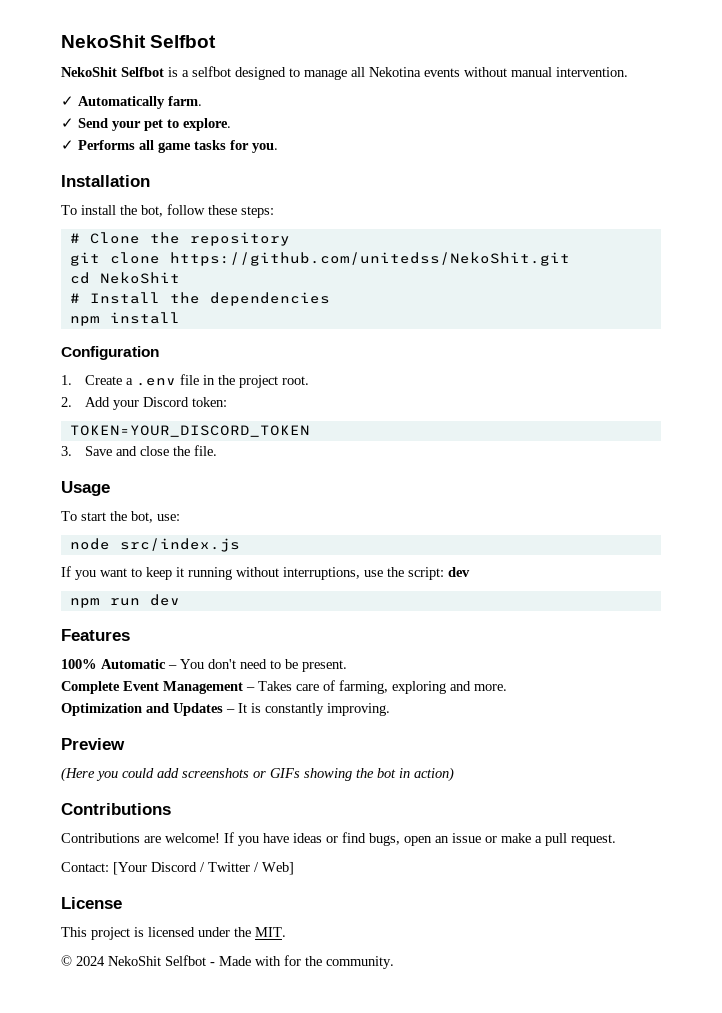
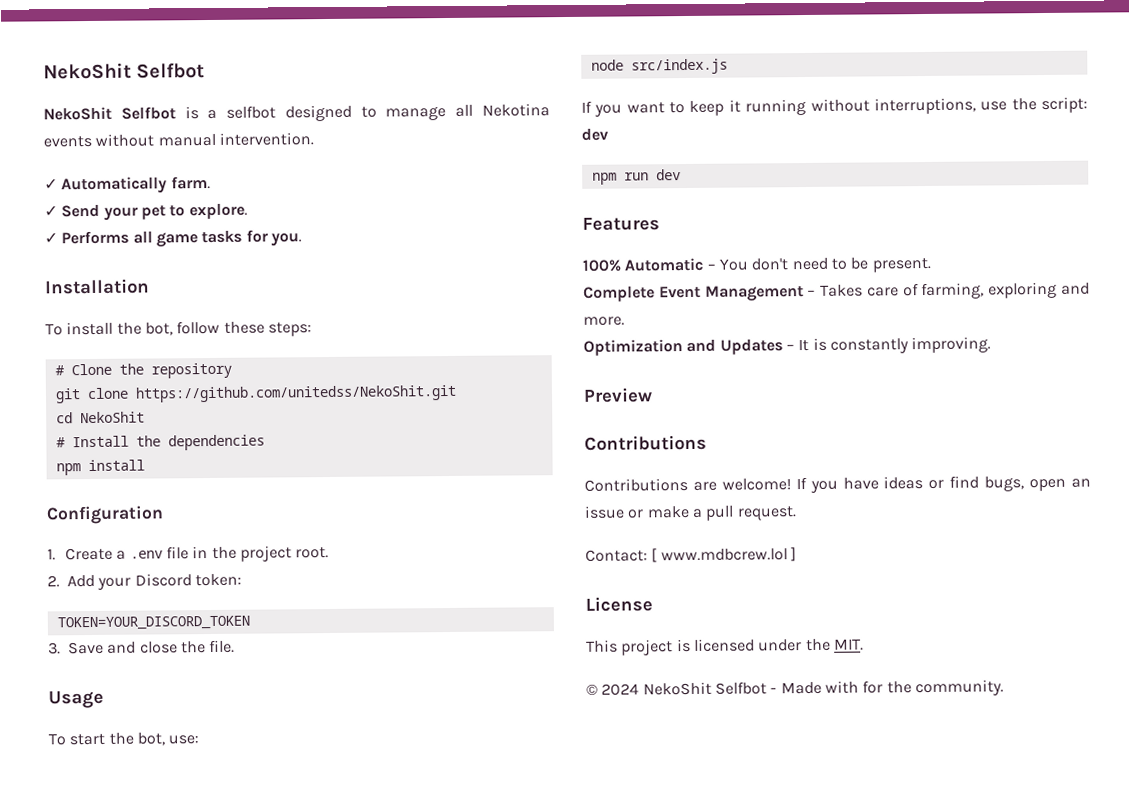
[61,767,454,782] // (Here you could add screenshots or GIFs showing the bot in action) -> (653, 395) none
[113,862,294,875] [Your Discord / Twitter / Web] -> [651,547,797,563] [ www.mdbcrew.lol ]

